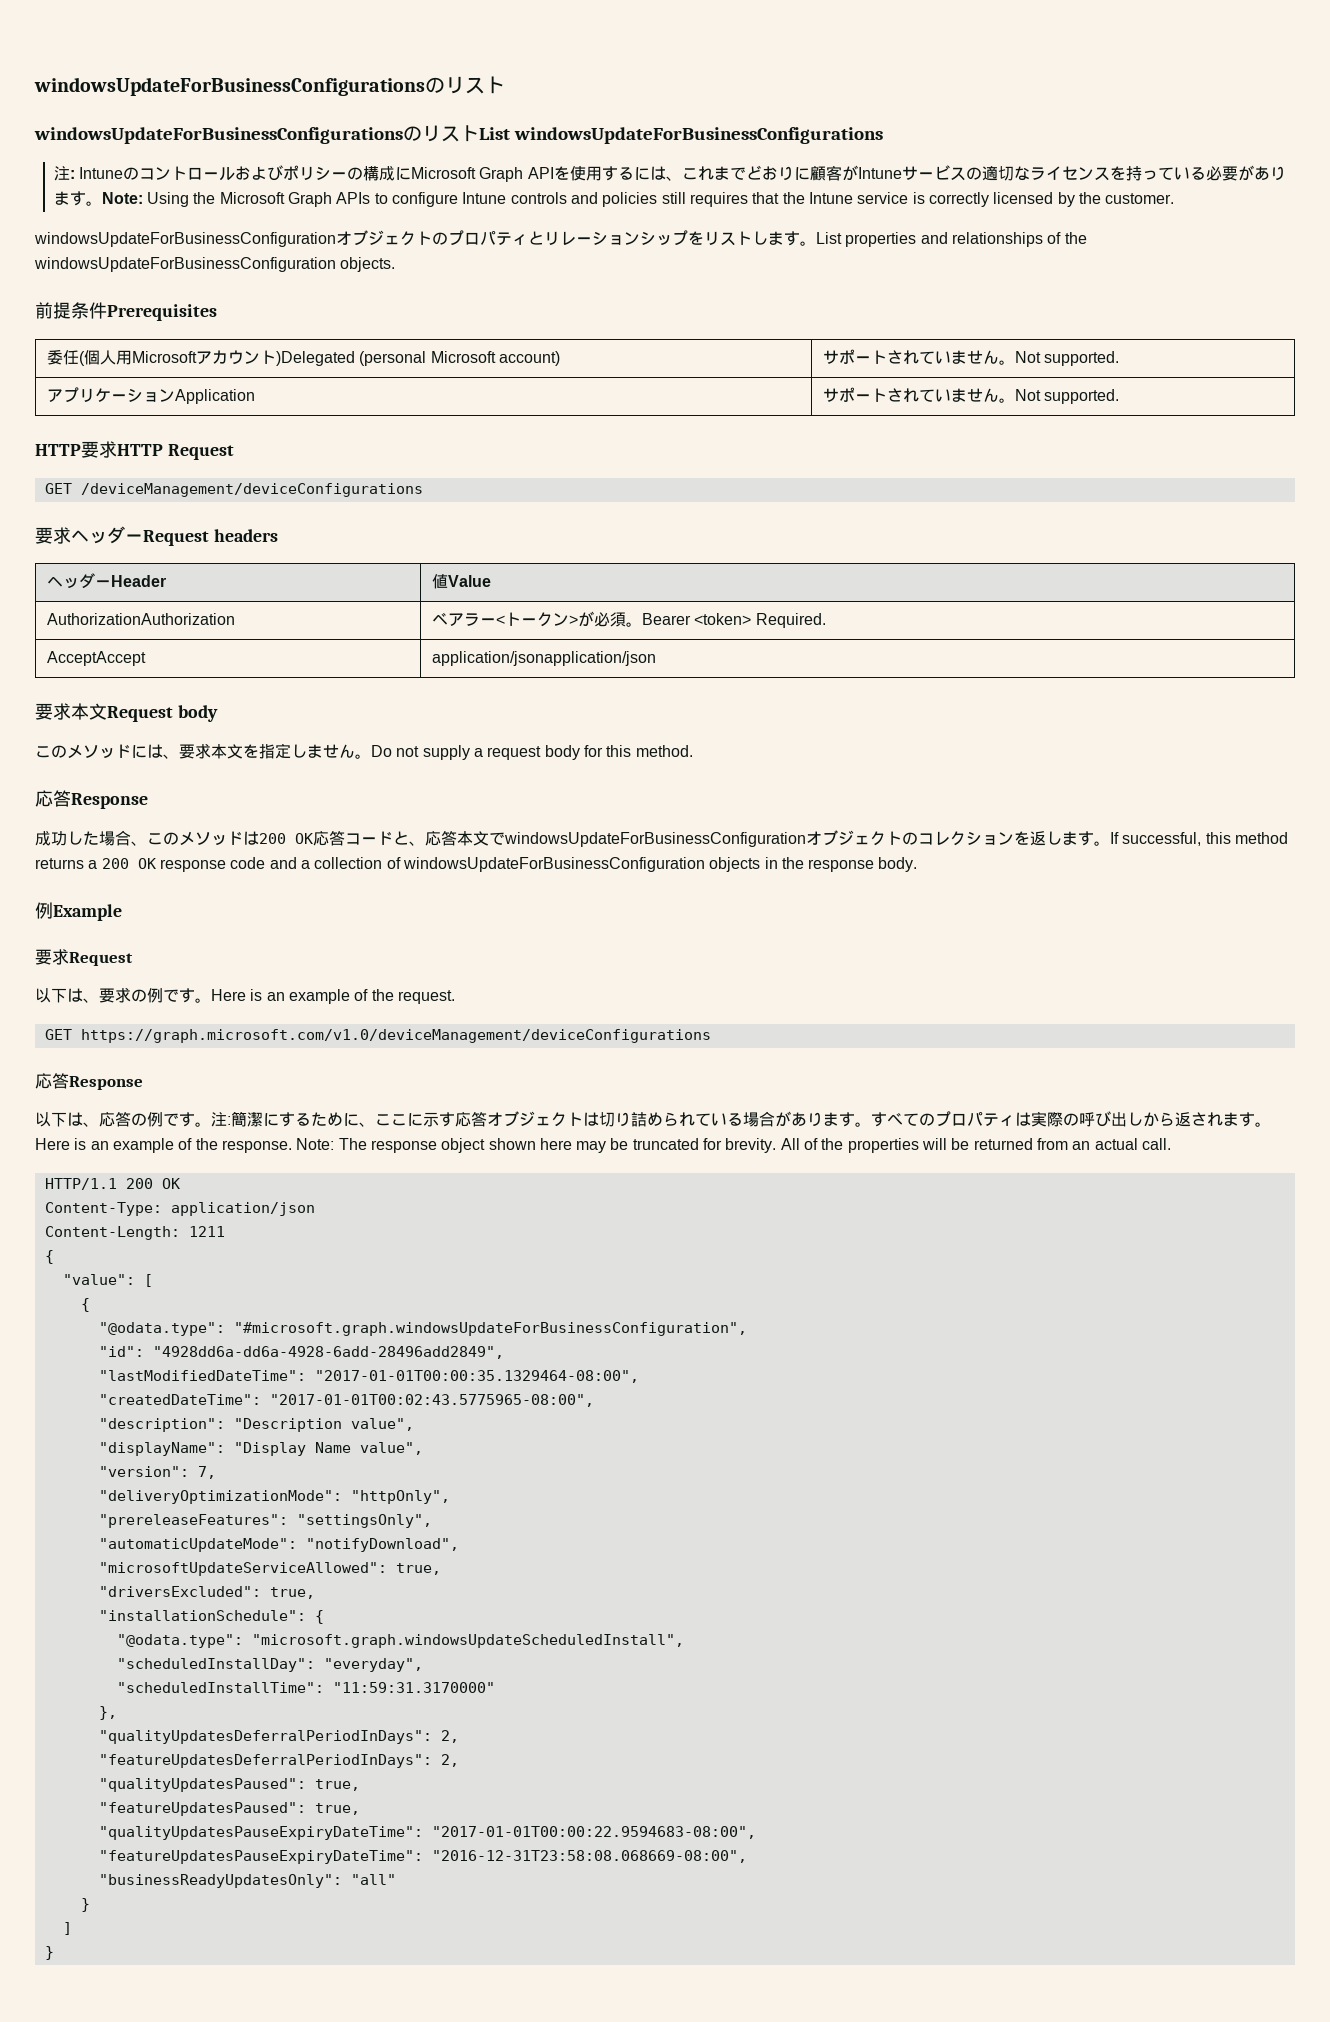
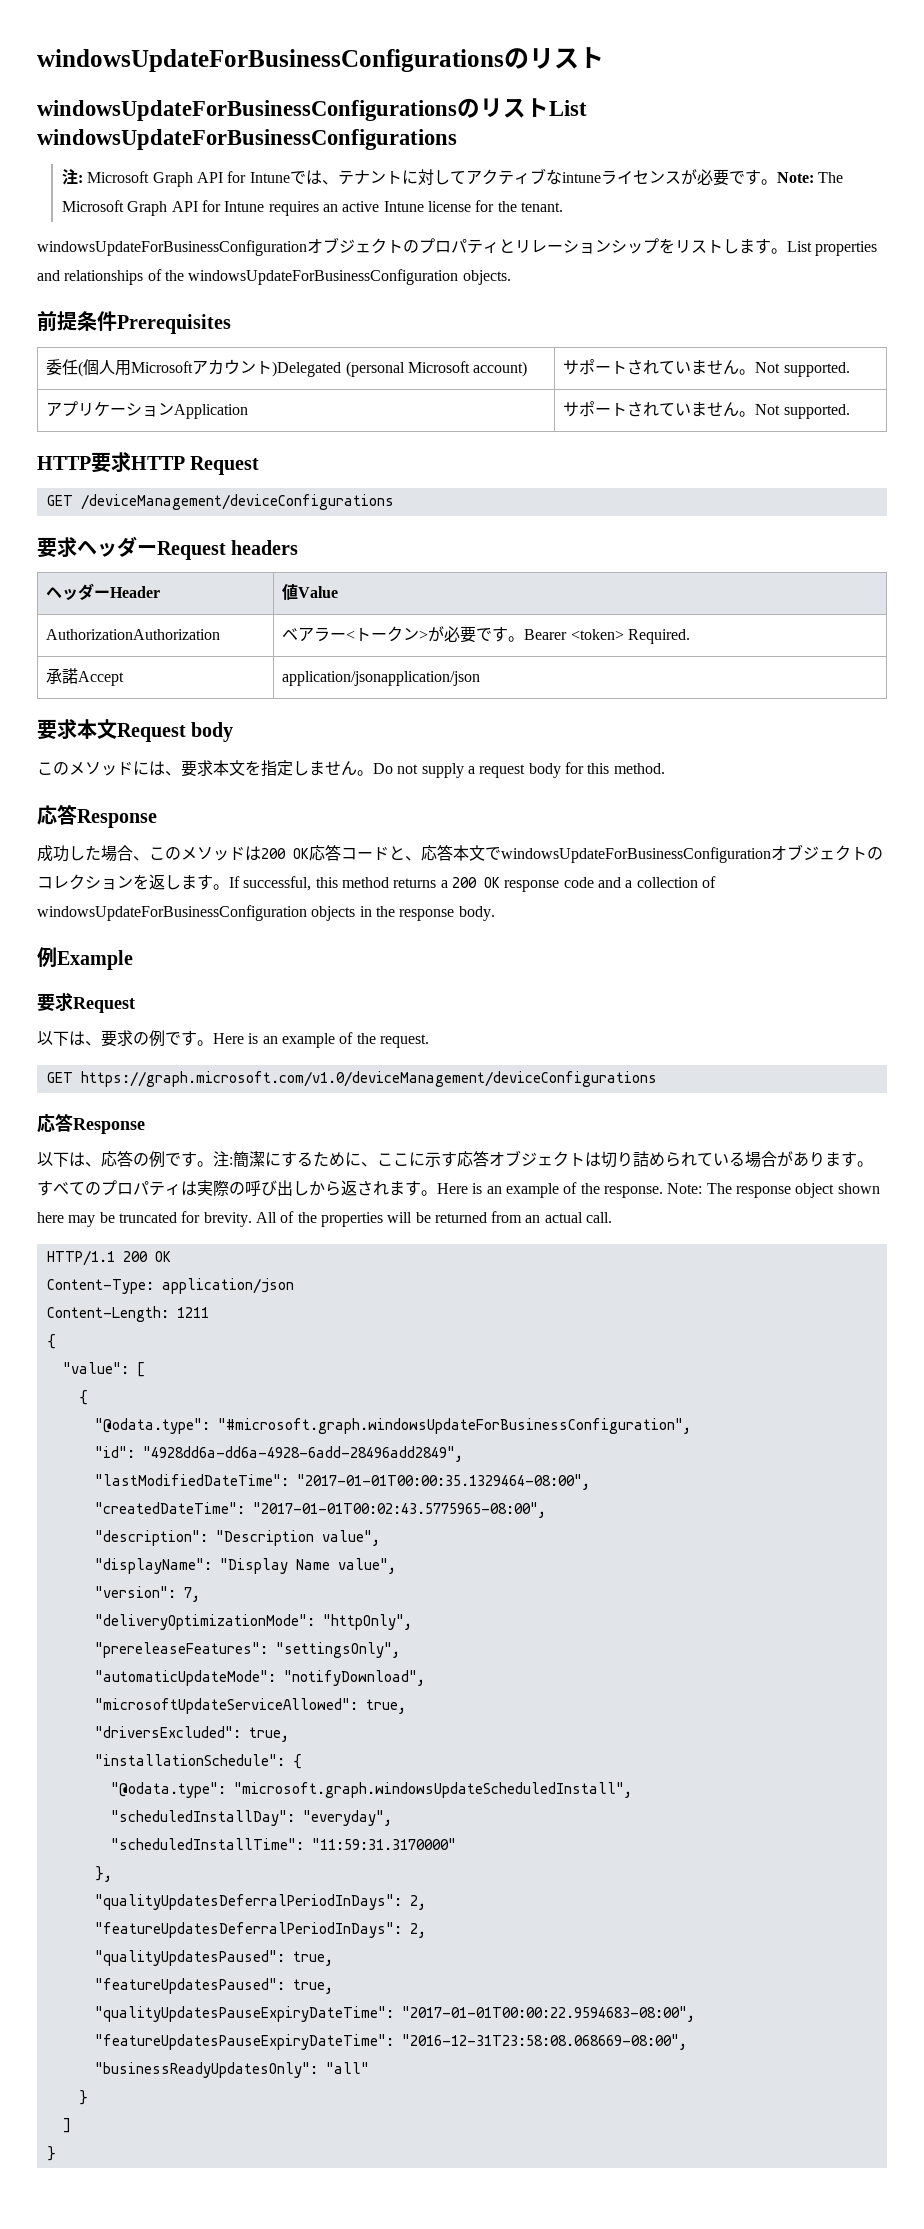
[79,165,1286,182] [53,191,1175,207] Intuneのコントロールおよびポリシーの構成にMicrosoft Graph APIを使用するには、これまでどおりに顧客がIntuneサービスの適切なライセンスを持っている必要があります。Note: Using the Microsoft Graph APIs to configure Intune controls and policies still requires that the Intune service is correctly licensed by the customer. -> [87,168,844,187] [62,200,563,216] Microsoft Graph API for Intuneでは、テナントに対してアクティブなintuneライセンスが必要です。Note: The Microsoft Graph API for Intune requires an active Intune license for the tenant.
[610,612,627,627] 須 -> [460,626,509,643] 要です
[47,651,147,666] AcceptAccept -> [46,668,125,686] 承諾Accept

